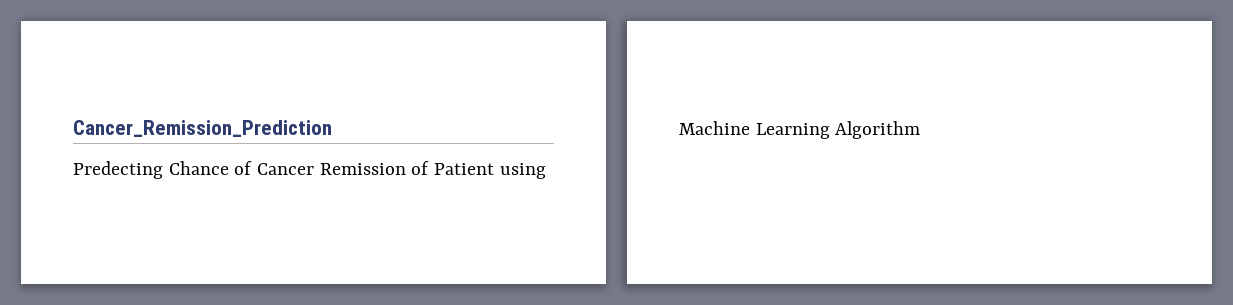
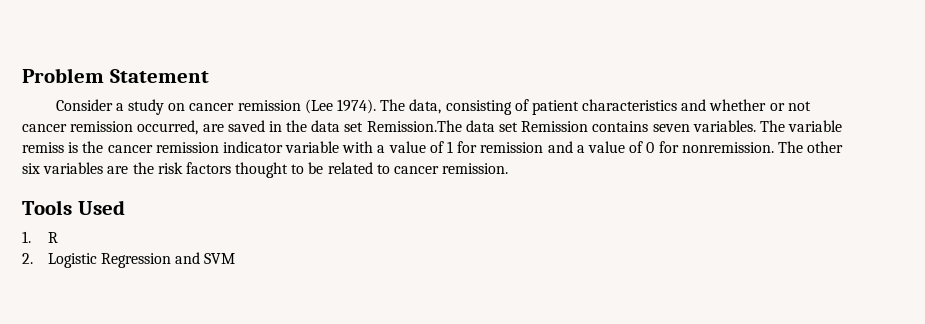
[73,120,332,137] [73,161,546,179] [679,121,921,139] Cancer_Remission_Prediction // Predecting Chance of Cancer Remission of Patient using Machine Learning Algorithm -> [22,68,209,83] [55,99,811,115] [22,120,843,135] [22,141,844,153] [22,162,509,178] [22,200,125,215] [22,231,58,243] [22,252,236,268] Problem Statement // Consider a study on cancer remission (Lee 1974). The data, consisting of patient characteristics and whether or not cancer remission occurred, are saved in the data set Remission.The data set Remission contains seven variables. The variable remiss is the cancer remission indicator variable with a value of 1 for remission and a value of 0 for nonremission. The other six variables are the risk factors thought to be related to cancer remission. // Tools Used // 1. R // 2. Logistic Regression and SVM

